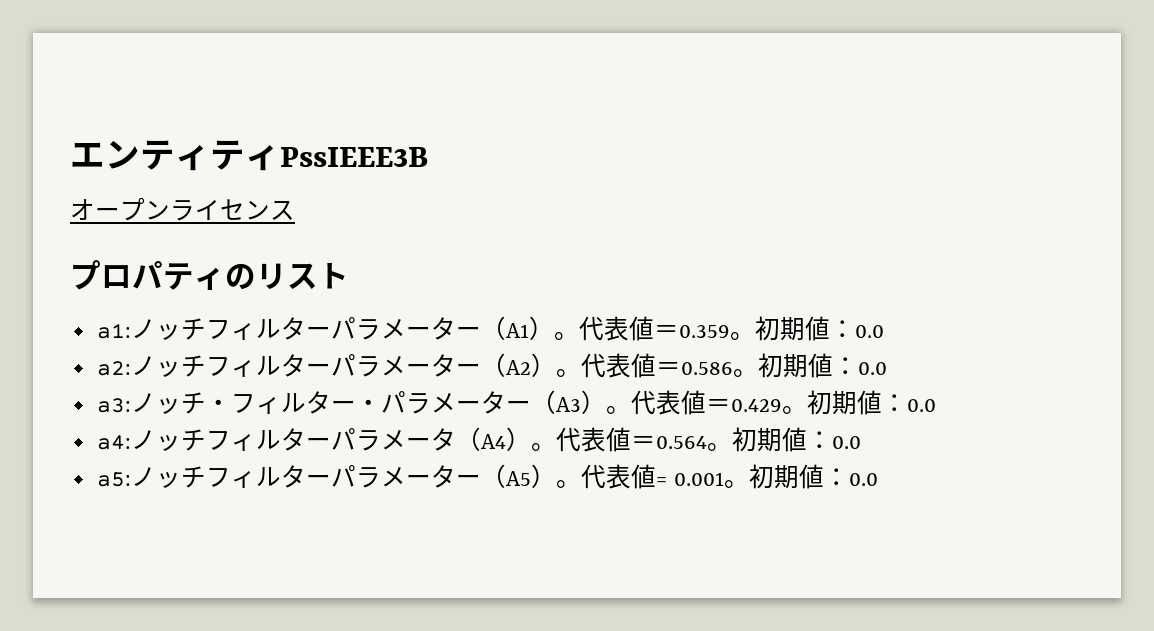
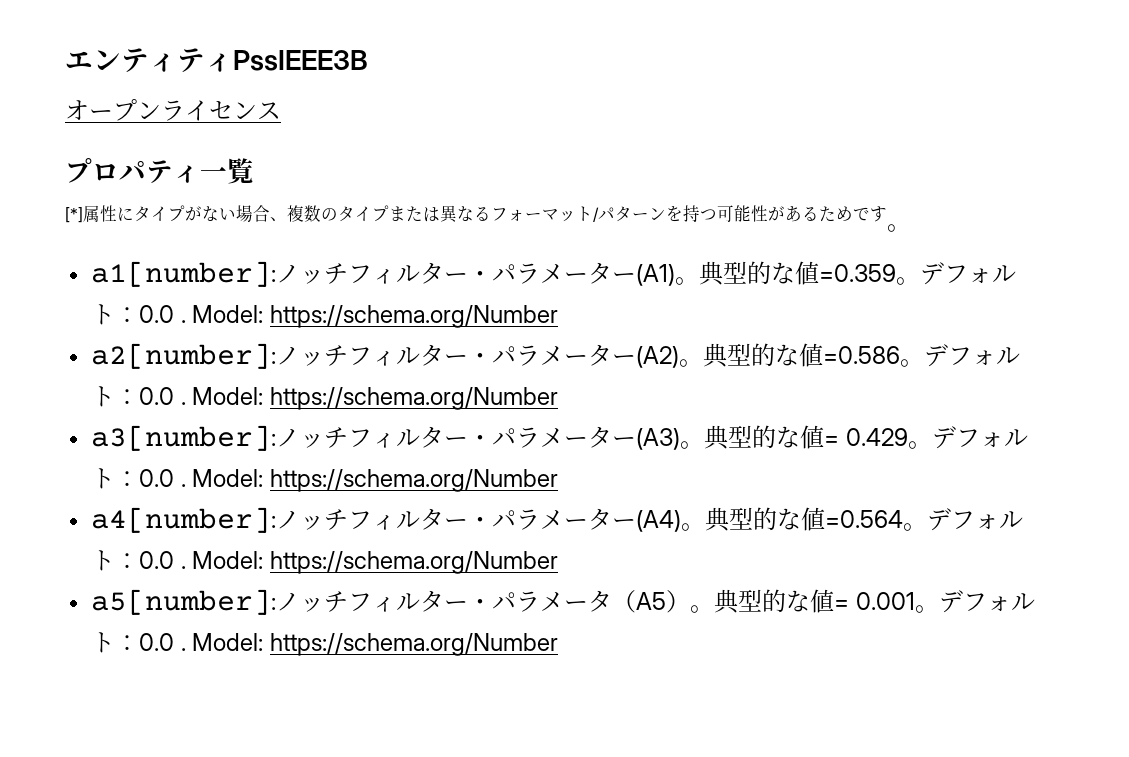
[225,263,349,290] [96,316,884,341] [96,353,887,378] [96,390,936,415] [96,427,861,452] [96,465,481,488] のリスト // a1:ノッチフィルターパラメーター（A1）。代表値＝0.359。初期値：0.0 // a2:ノッチフィルターパラメーター（A2）。代表値＝0.586。初期値：0.0 // a3:ノッチ・フィルター・パラメーター（A3）。代表値＝0.429。初期値：0.0 // a4:ノッチフィルターパラメータ（A4）。代表値＝0.564。初期値：0.0 // a5:ノッチフィルターパラメーター -> [200,158,254,184] [65,205,887,223] [887,224,911,232] [91,261,1017,287] [91,304,558,328] [91,343,1021,369] [91,386,558,410] [91,425,1028,451] [91,468,558,492] [91,507,1024,533] [91,550,558,574] [91,589,613,615] 一覧 // [*]属性にタイプがない場合、複数のタイプまたは異なるフォーマット/パターンを持つ可能性があるためです。 // a1[number]:ノッチフィルター・パラメーター(A1)。典型的な値=0.359。デフォルト：0.0 . Model: https://schema.org/Number // a2[number]:ノッチフィルター・パラメーター(A2)。典型的な値=0.586。デフォルト：0.0 . Model: https://schema.org/Number // a3[number]:ノッチフィルター・パラメーター(A3)。典型的な値= 0.429。デフォルト：0.0 . Model: https://schema.org/Number // a4[number]:ノッチフィルター・パラメーター(A4)。典型的な値=0.564。デフォルト：0.0 . Model: https://schema.org/Number // a5[number]:ノッチフィルター・パラメータ
[580,464,631,489] 代表 -> [714,589,811,614] 典型的な
[748,464,878,489] 初期値：0.0 -> [938,590,1035,613] [91,632,558,656] デフォルト：0.0 . Model: https://schema.org/Number

